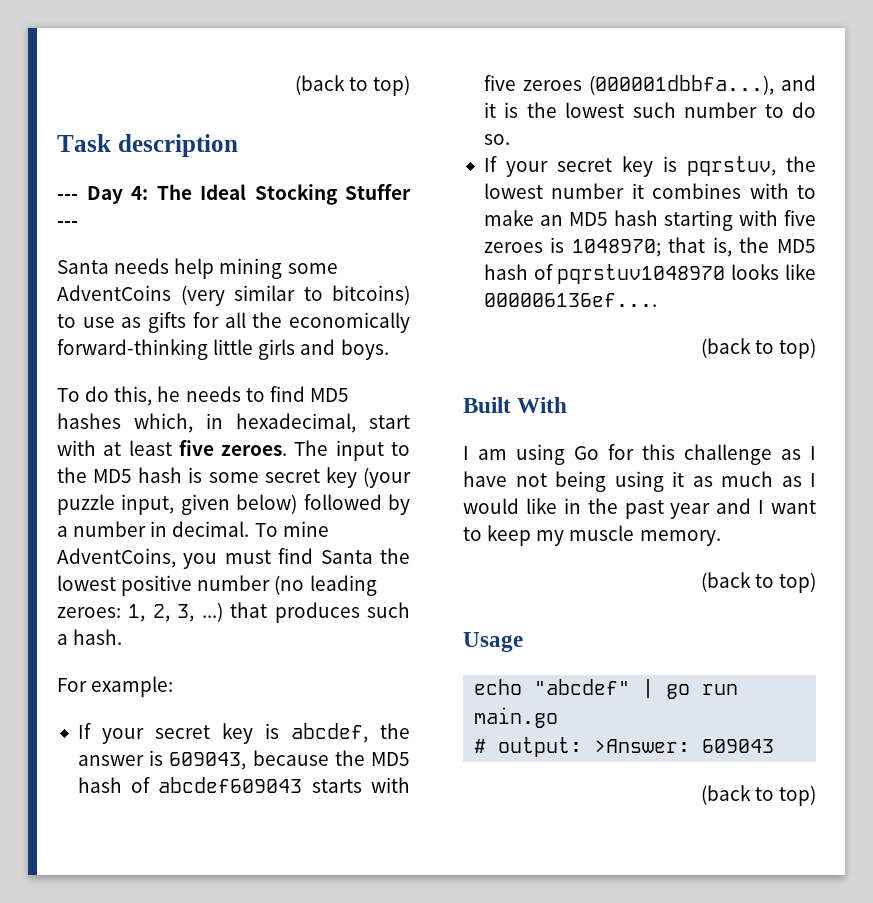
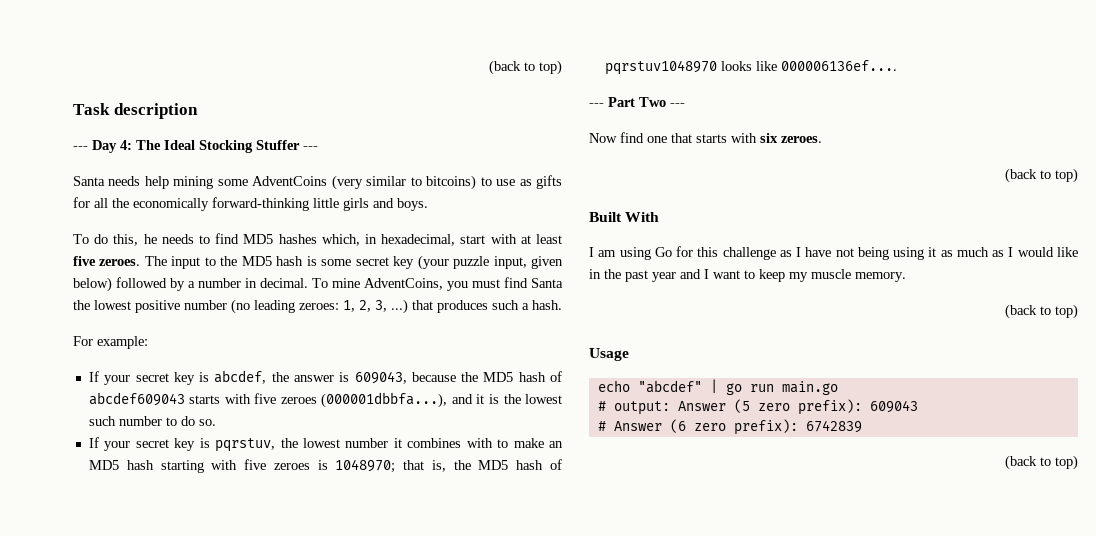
(657, 300) none -> [589,97,685,107] [589,132,822,143] // --- Part Two --- // Now find one that starts with six zeroes.
[594,739,775,753] >Answer: 609043 -> [677,399,918,415] [597,419,862,435] Answer (5 zero prefix): 609043 // # Answer (6 zero prefix): 6742839

